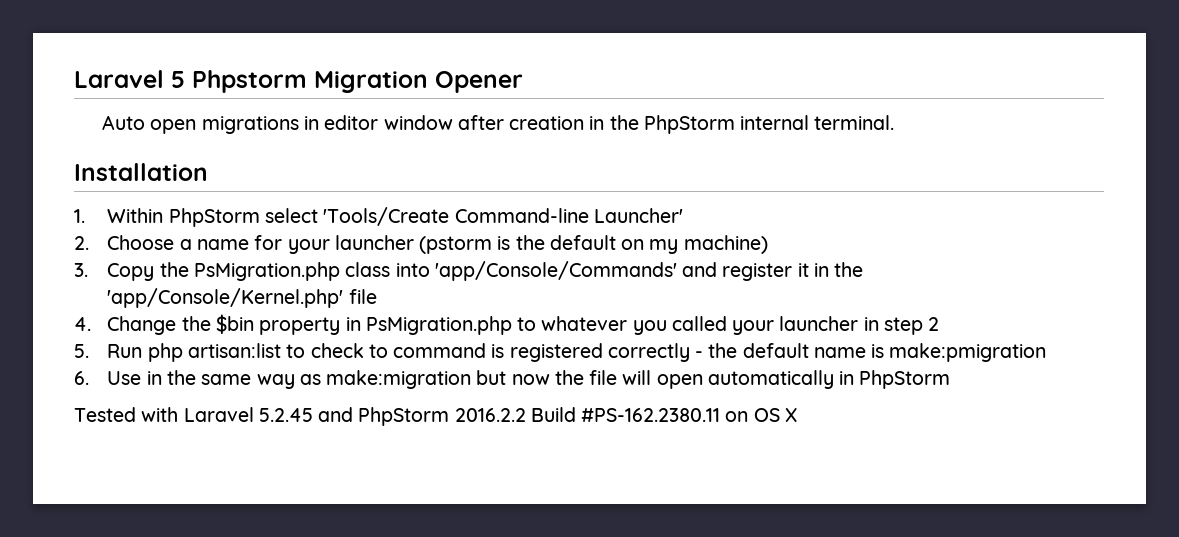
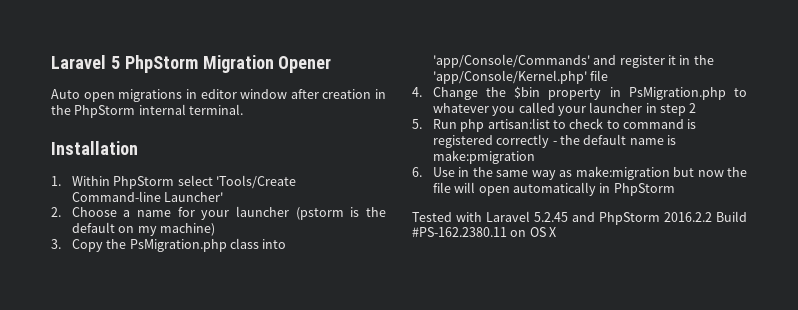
[192,70,307,93] Phpstorm -> [124,55,198,73] PhpStorm

